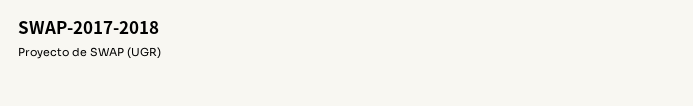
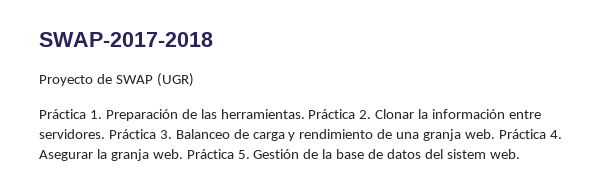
(161, 53) none -> [39,109,542,121] [39,129,562,141] [39,149,520,161] // Práctica 1. Preparación de las herramientas. Práctica 2. Clonar la información entre servidores. Práctica 3. Balanceo de carga y rendimiento de una granja web. Práctica 4. Asegurar la granja web. Práctica 5. Gestión de la base de datos del sistem web.

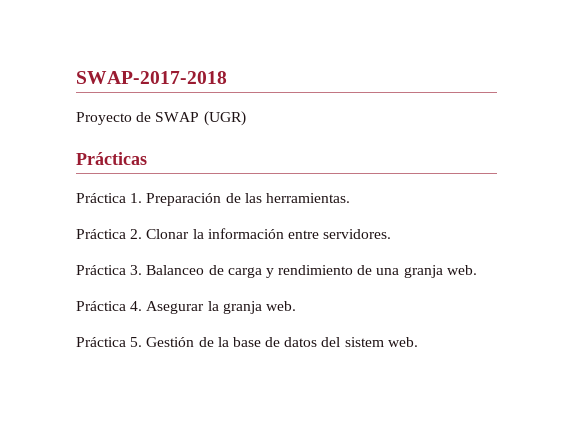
(194, 80) none -> [76,152,147,165] // Prácticas
(305, 114) none -> (350, 198) //
(105, 134) none -> (392, 234) //
(496, 134) none -> (477, 270) //
(183, 154) none -> (296, 306) //

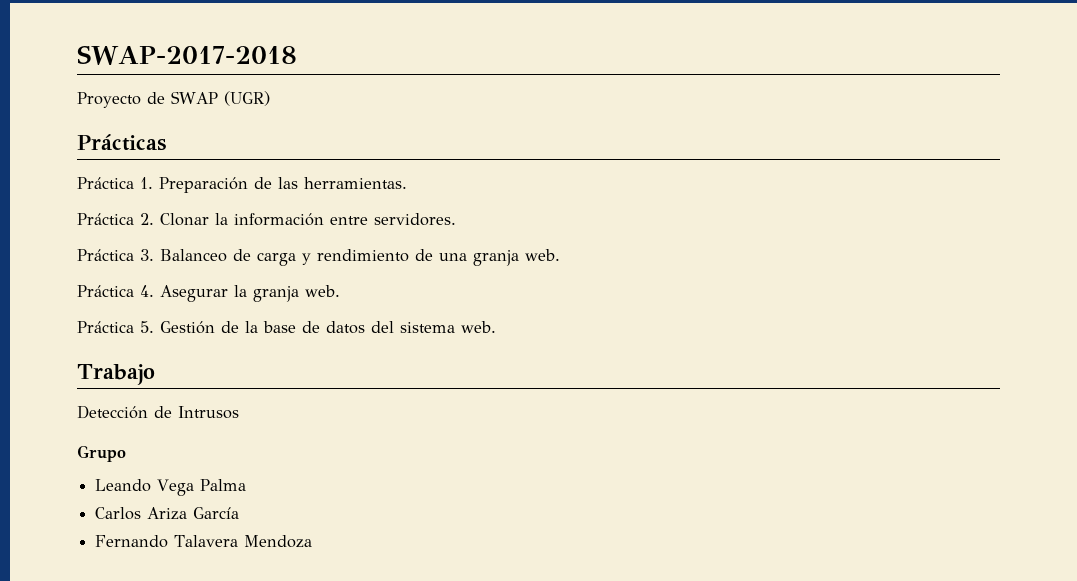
[344,337,418,347] sistem web. -> [400,321,496,333] [77,364,155,385] [77,405,239,419] [77,445,126,462] [95,479,247,496] [95,507,240,520] [95,535,313,548] sistema web. // Trabajo // Detección de Intrusos // Grupo // Leando Vega Palma // Carlos Ariza García // Fernando Talavera Mendoza

